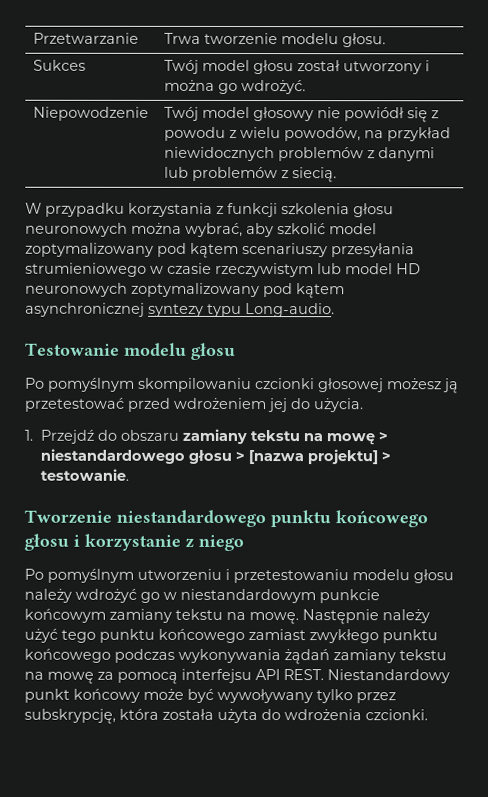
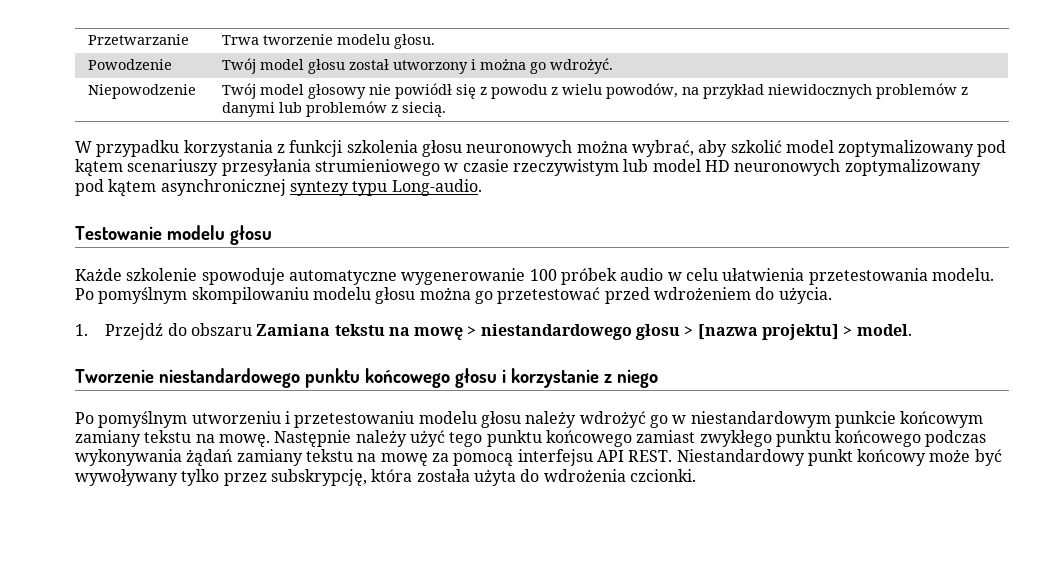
[32,59,86,71] Sukces -> [87,59,172,70] Powodzenie
[25,377,459,394] Po pomyślnym skompilowaniu czcionki głosowej możesz ją -> [75,268,994,285] [75,287,493,304] Każde szkolenie spowoduje automatyczne wygenerowanie 100 próbek audio w celu ułatwienia przetestowania modelu. Po pomyślnym skompilowaniu modelu głosu można go
[267,398,288,413] jej -> (751, 293) none
[182,428,248,445] zamiany -> [256,324,331,336] Zamiana
[40,468,130,481] testowanie. -> [856,324,912,336] model.

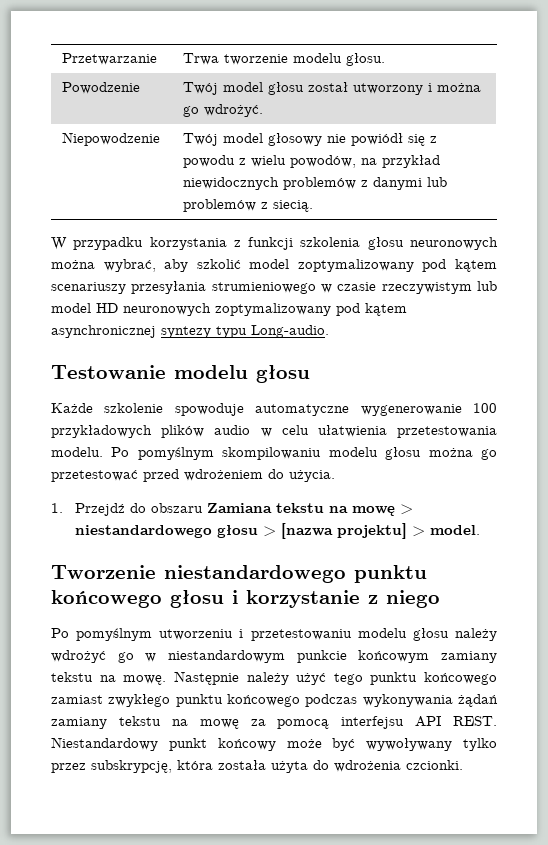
[560,268,617,285] próbek -> [51,425,205,438] przykładowych plików

